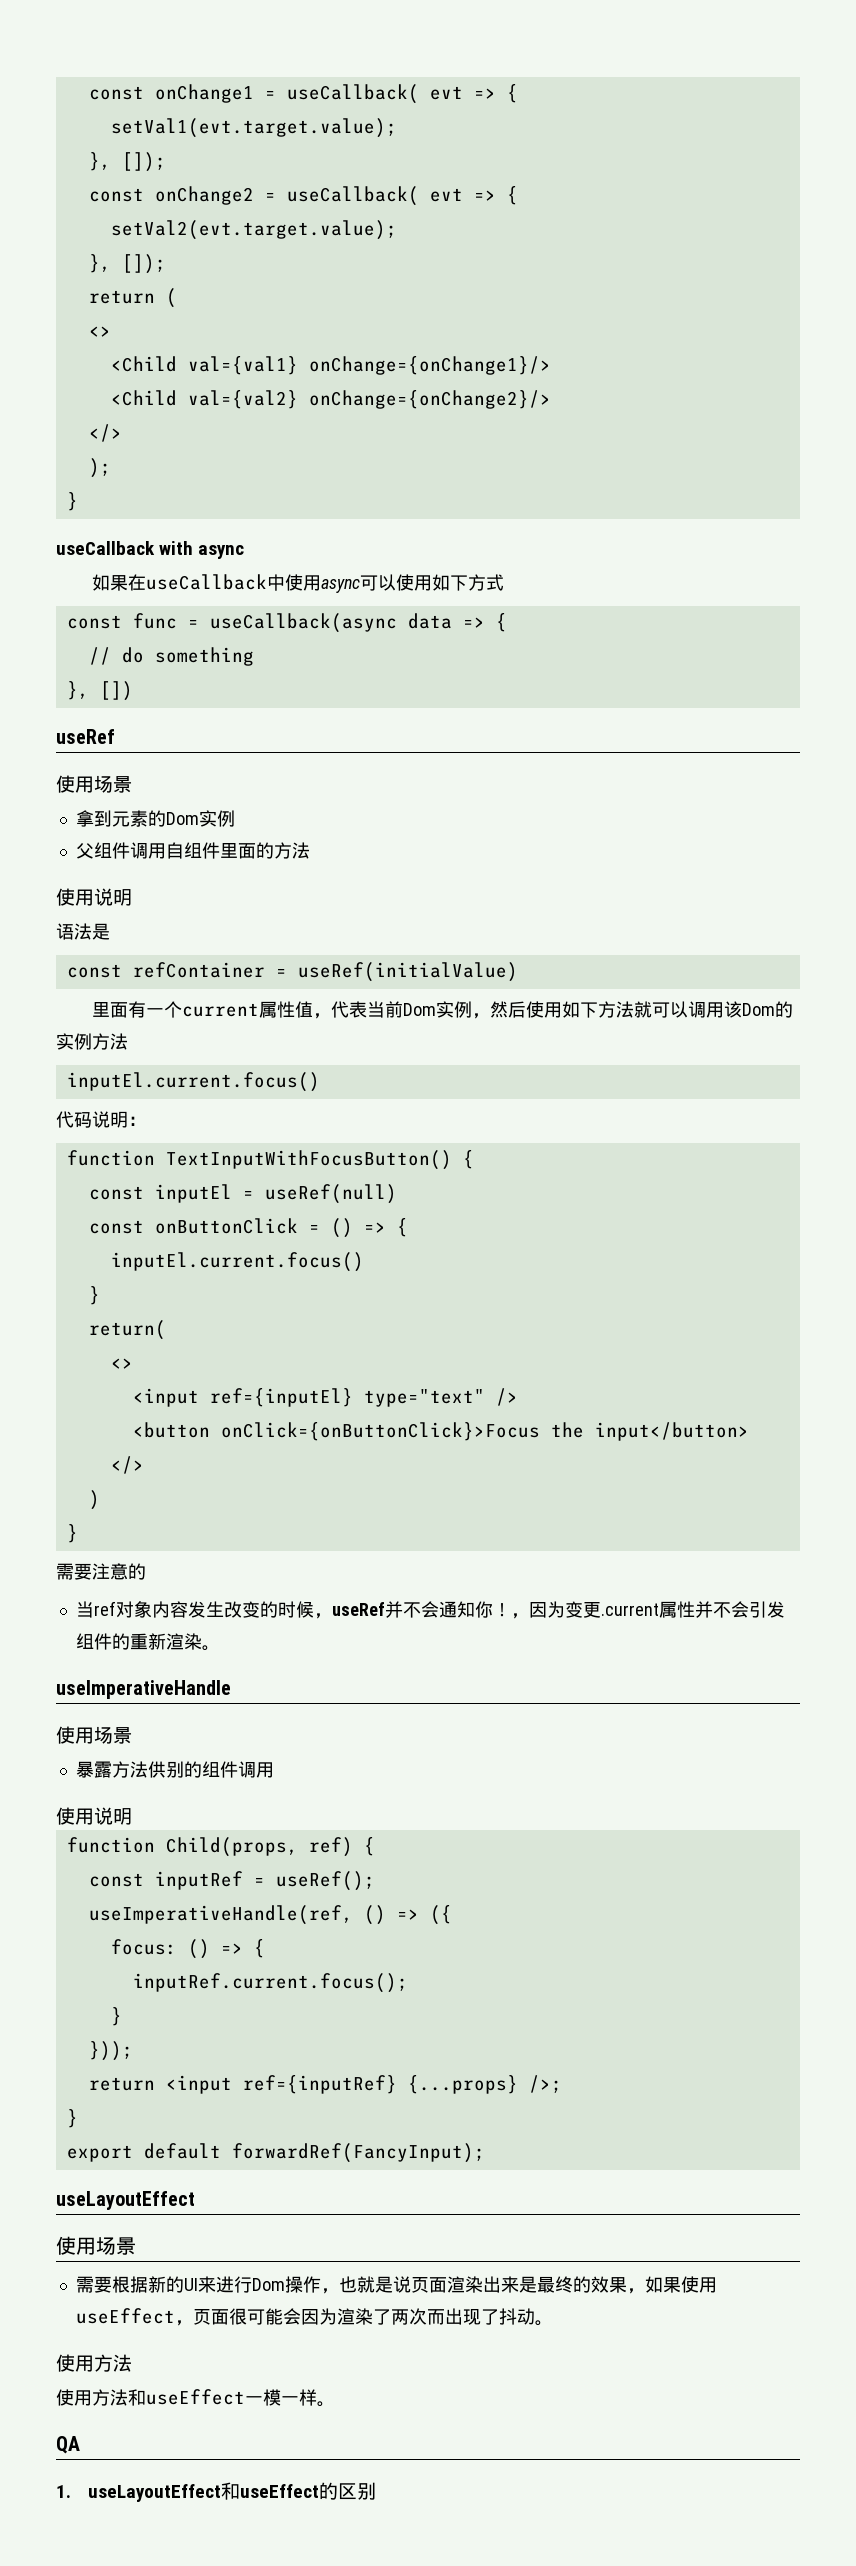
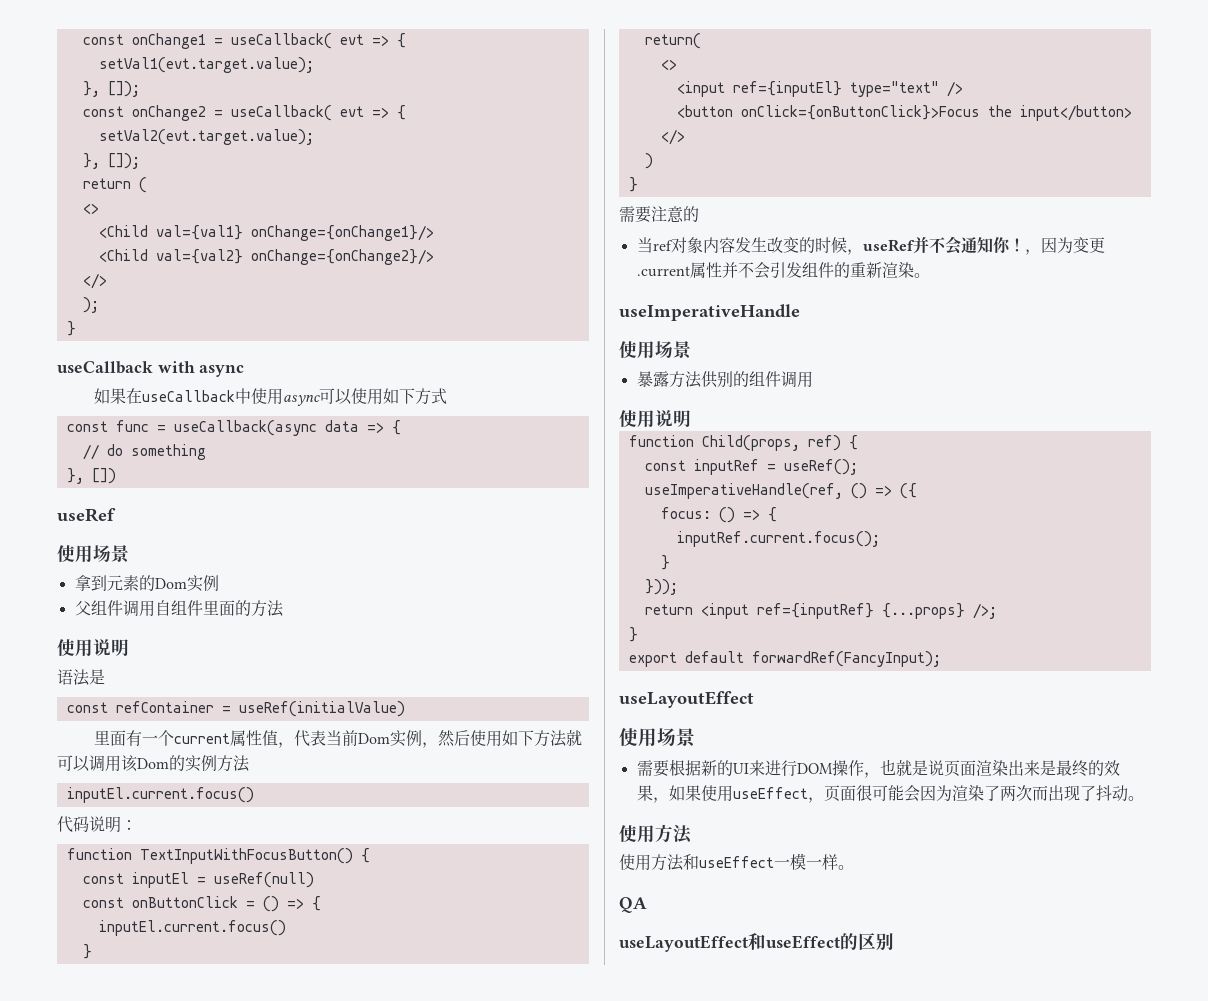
[251,2278,285,2291] Dom -> [796,763,833,774] DOM
[56,2485,71,2498] 1. -> (647, 905) none

